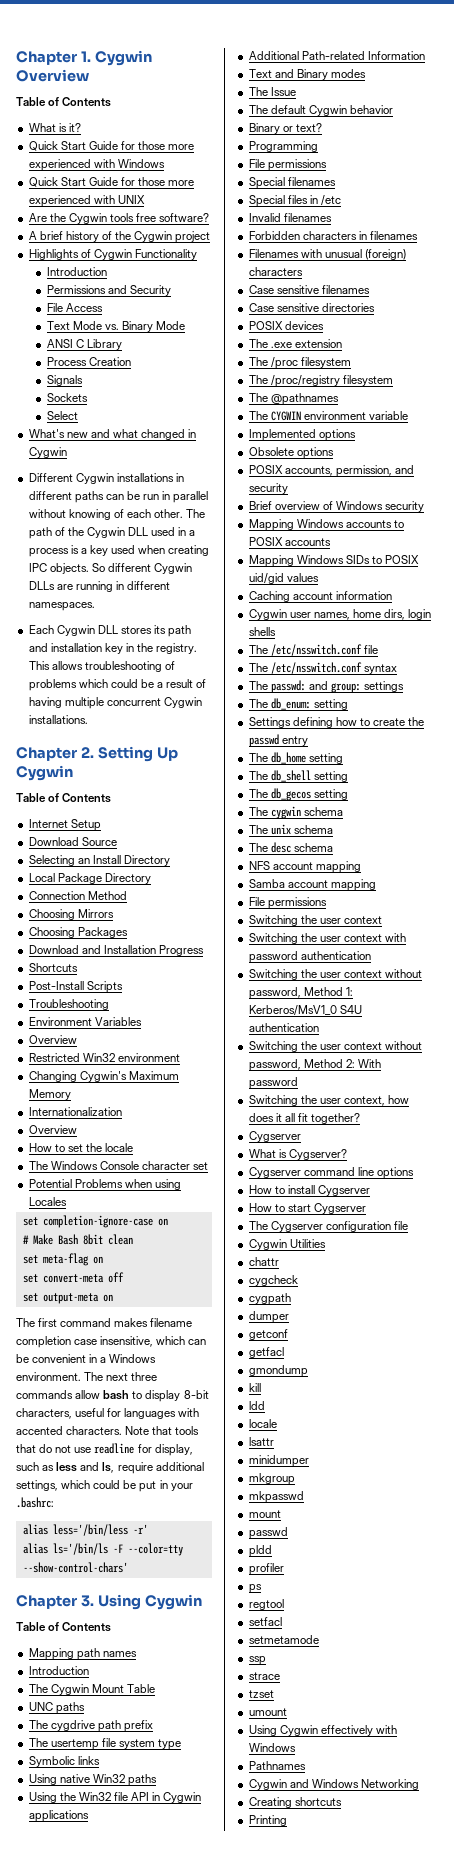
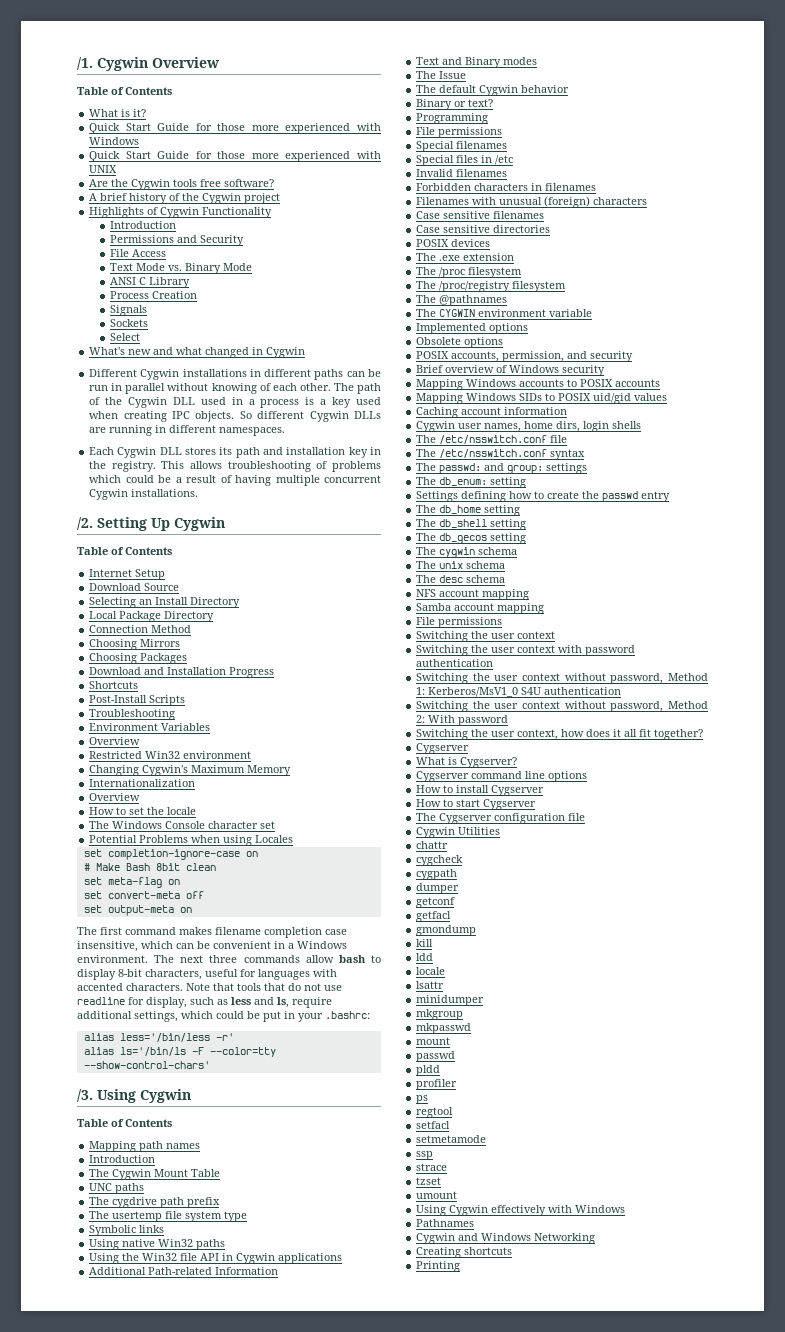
[16,51,91,65] Chapter 1. -> [77,57,93,70] /1.
[16,747,94,761] Chapter 2. -> [77,517,93,530] /2.
[16,1595,94,1609] Chapter 3. -> [77,1089,93,1102] /3.

